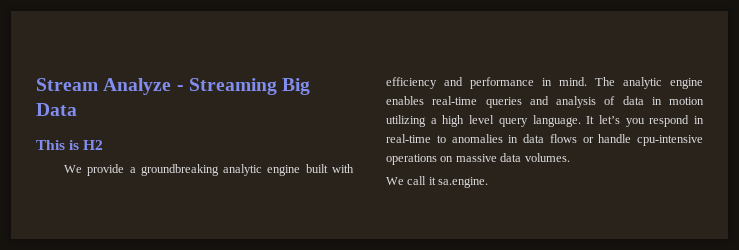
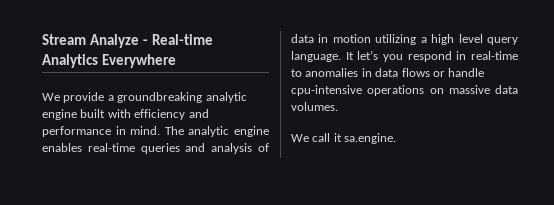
[188,78,311,95] [36,103,77,116] [36,140,104,150] Streaming Big Data // This is H2 -> [152,34,214,45] [42,54,177,68] Real-time Analytics Everywhere

